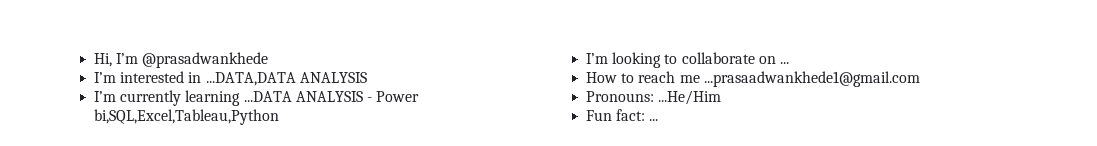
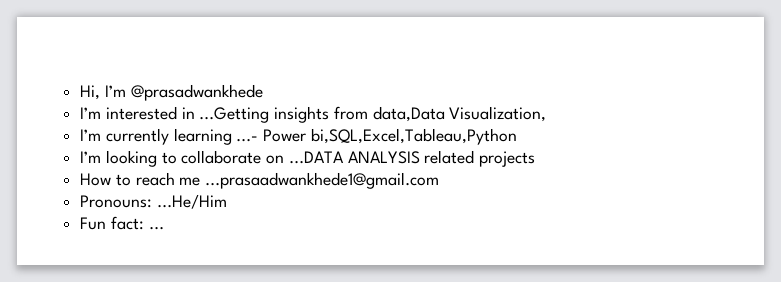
[205,72,367,86] ...DATA,DATA ANALYSIS -> [199,106,547,123] ...Getting insights from data,Data Visualization,
[243,91,372,102] ...DATA ANALYSIS - -> [236,136,259,142] ...-
[779,62,789,64] ... -> [288,150,536,167] ...DATA ANALYSIS related projects

